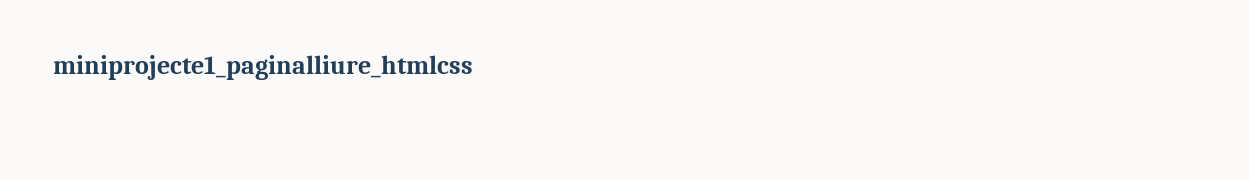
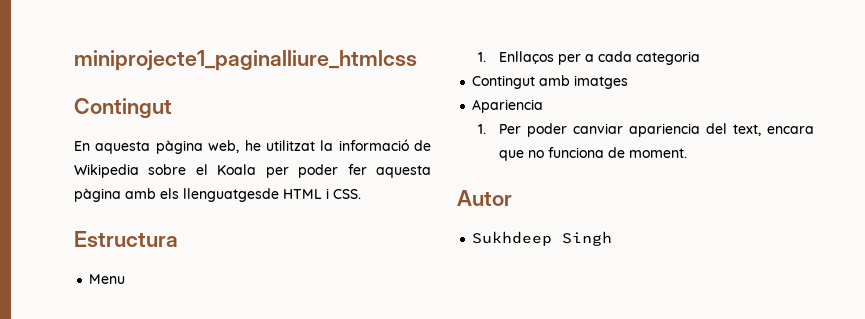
(473, 67) none -> [74,98,172,119] [74,139,431,154] [74,164,431,178] [74,188,361,202] [74,231,178,247] [89,274,126,284] [477,51,700,65] [472,75,629,89] [472,99,544,113] [477,123,814,137] [498,147,687,161] [457,190,512,206] [472,231,613,246] // Contingut // En aquesta pàgina web, he utilitzat la informació de Wikipedia sobre el Koala per poder fer aquesta pàgina amb els llenguatgesde HTML i CSS. // Estructura // Menu // 1. Enllaços per a cada categoria // Contingut amb imatges // Apariencia // 1. Per poder canviar apariencia del text, encara que no funciona de moment. // Autor // Sukhdeep Singh

